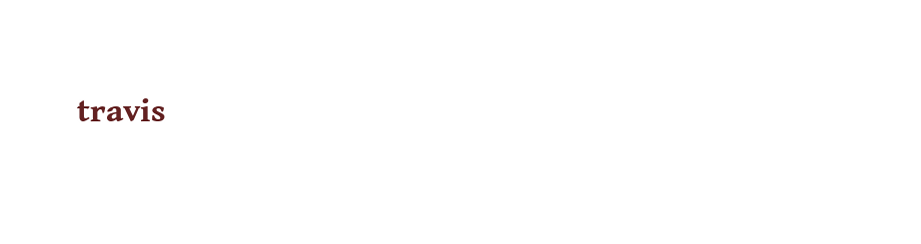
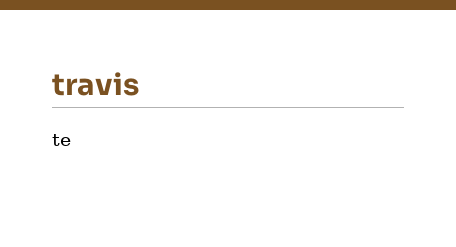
(166, 110) none -> [52,134,71,146] // te

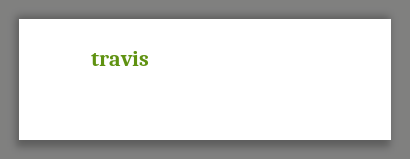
[52,134,71,146] // te -> (149, 58) none

